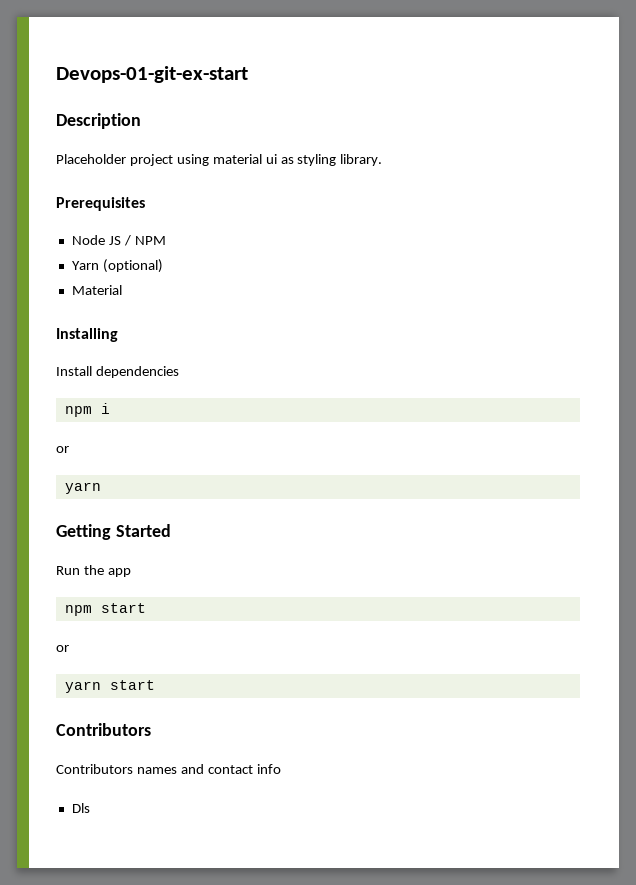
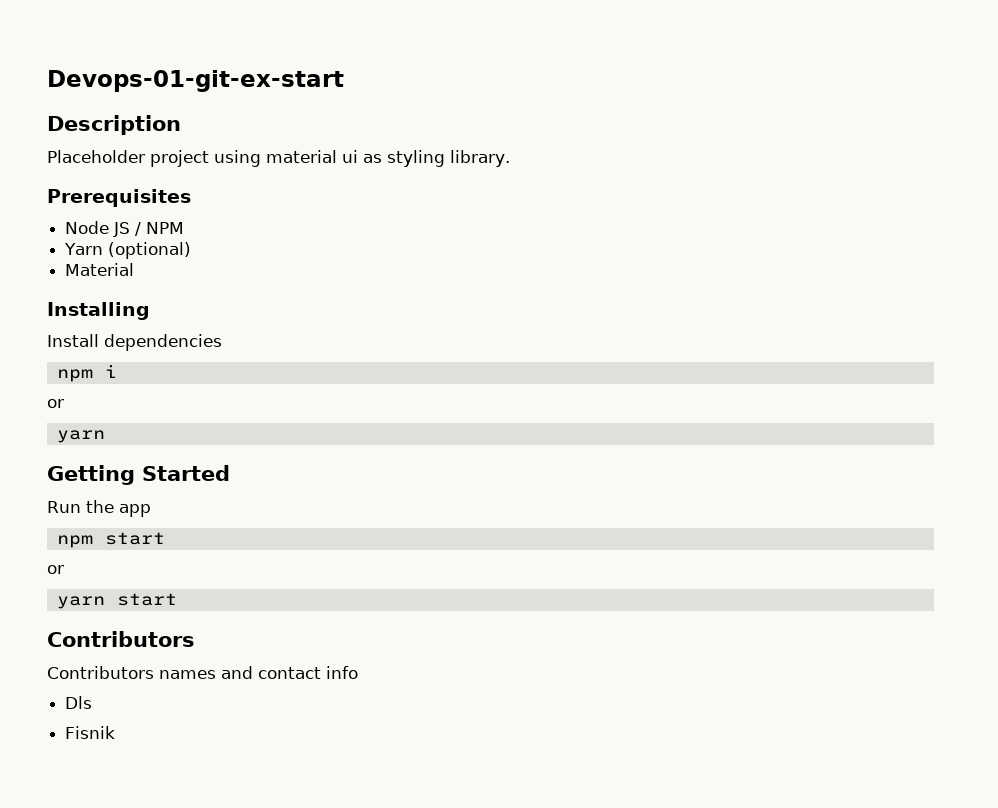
(90, 808) none -> [65,726,116,739] // Fisnik

